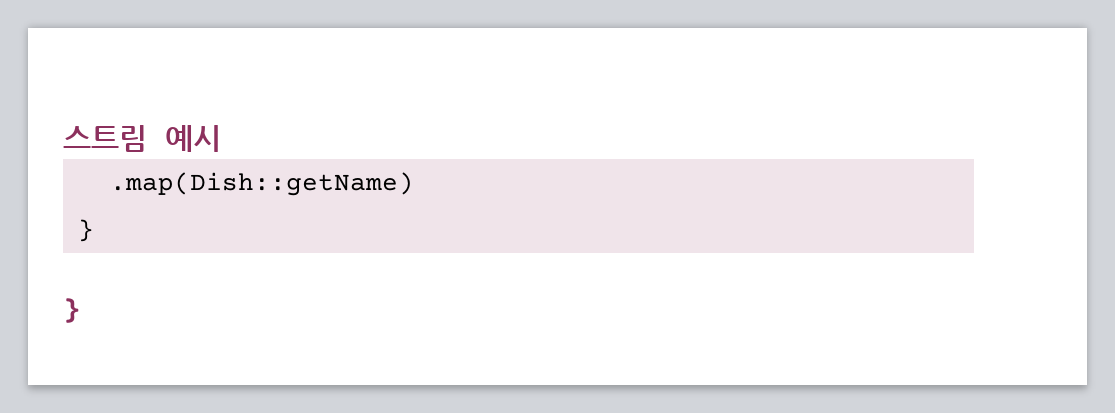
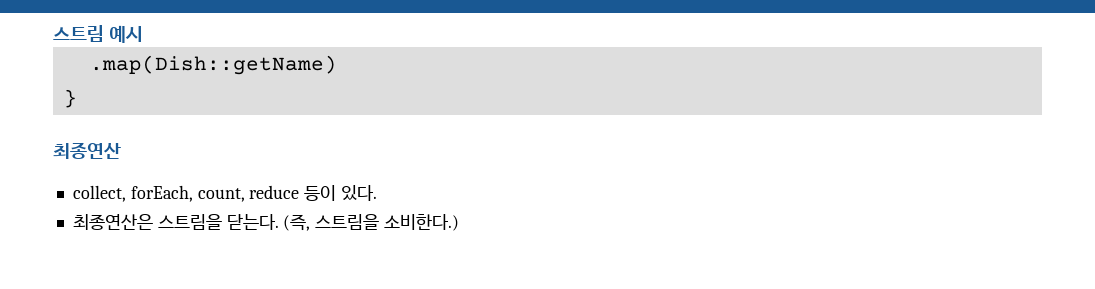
[63,298,81,323] } -> [53,142,121,159] [72,185,378,202] [72,214,460,231] 최종연산 // collect, forEach, count, reduce 등이 있다. // 최종연산은 스트림을 닫는다. (즉, 스트림을 소비한다.)

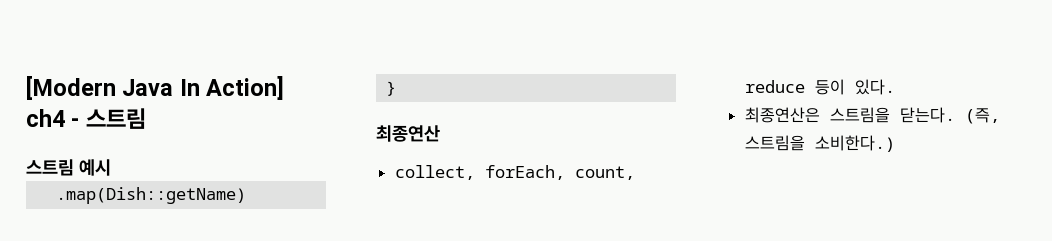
(53, 33) none -> [26,76,285,100] [26,108,146,129] [Modern Java In Action] ch4 - 스트림 //

